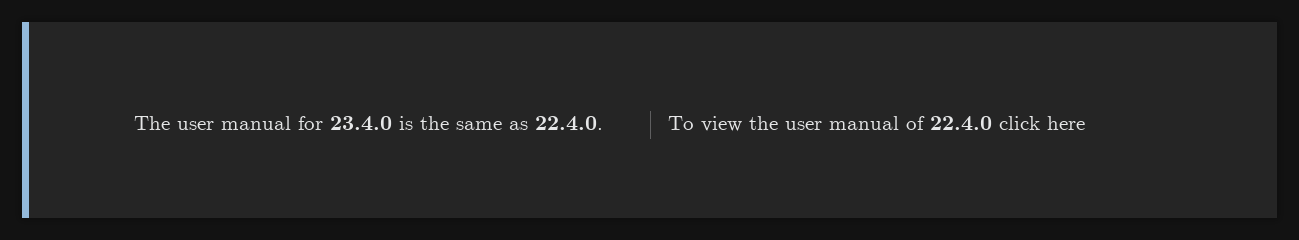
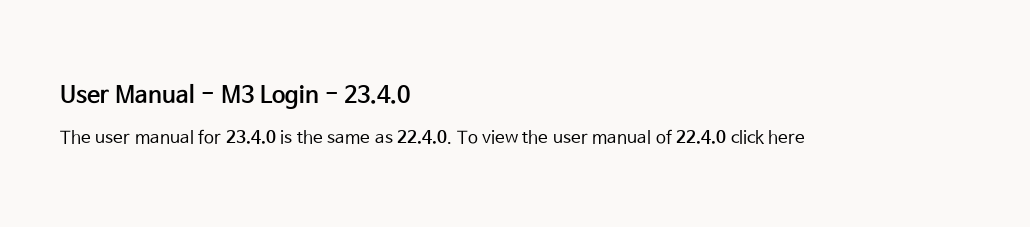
(133, 123) none -> [60,83,411,109] User Manual - M3 Login - 23.4.0 //

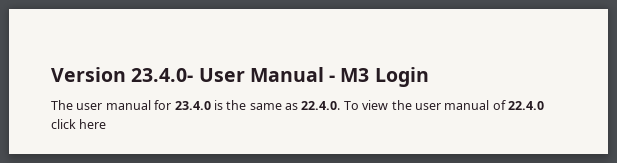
(60, 94) none -> [51,67,194,82] Version 23.4.0-
[325,85,411,104] - 23.4.0 -> (429, 77) none

